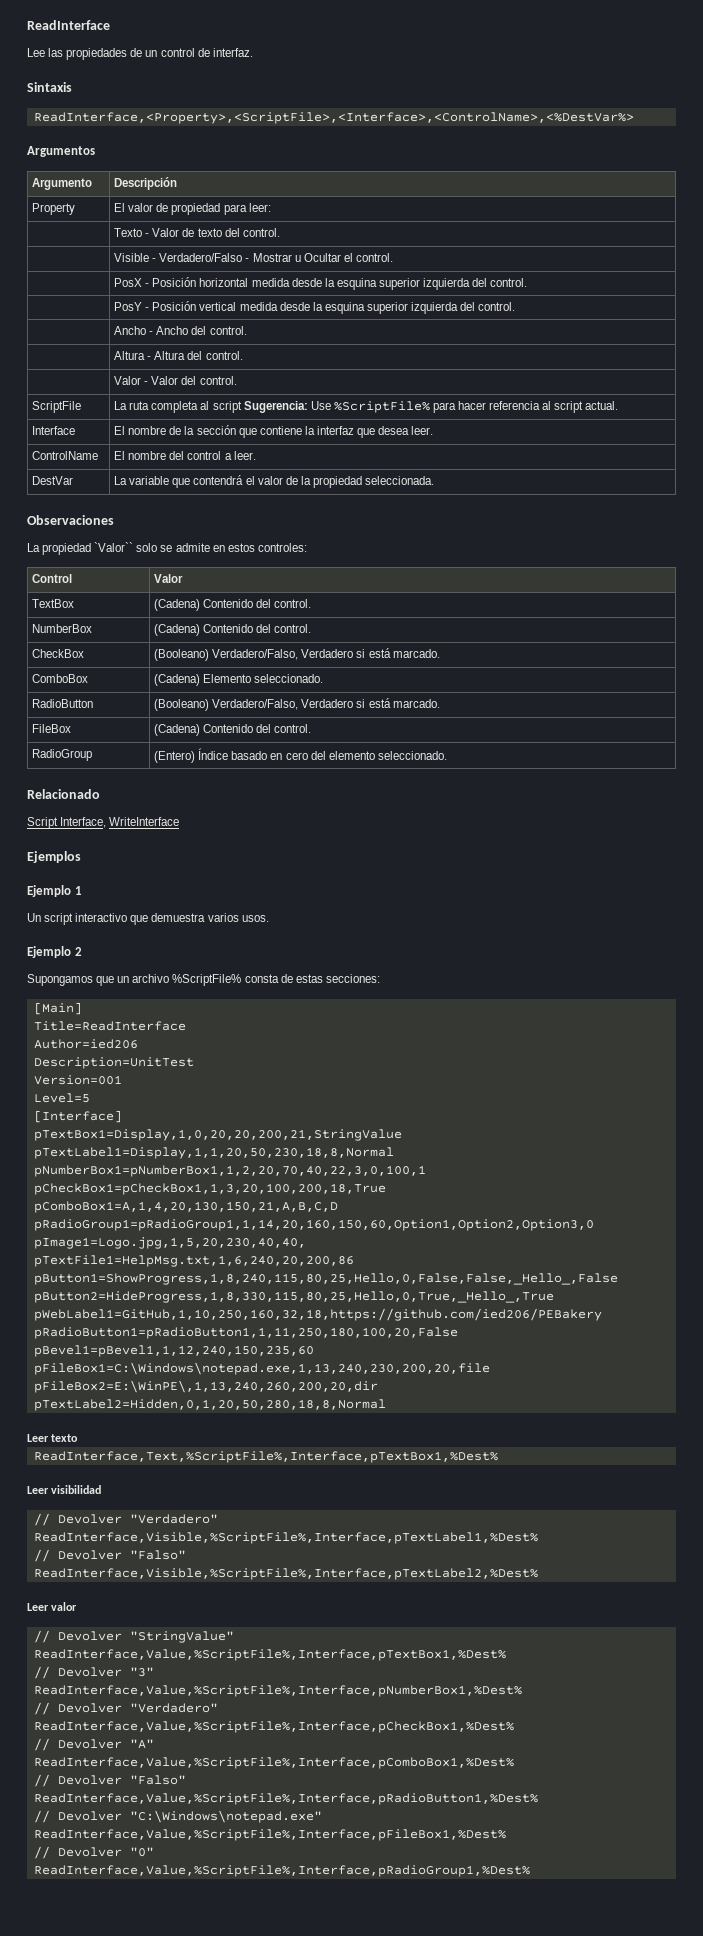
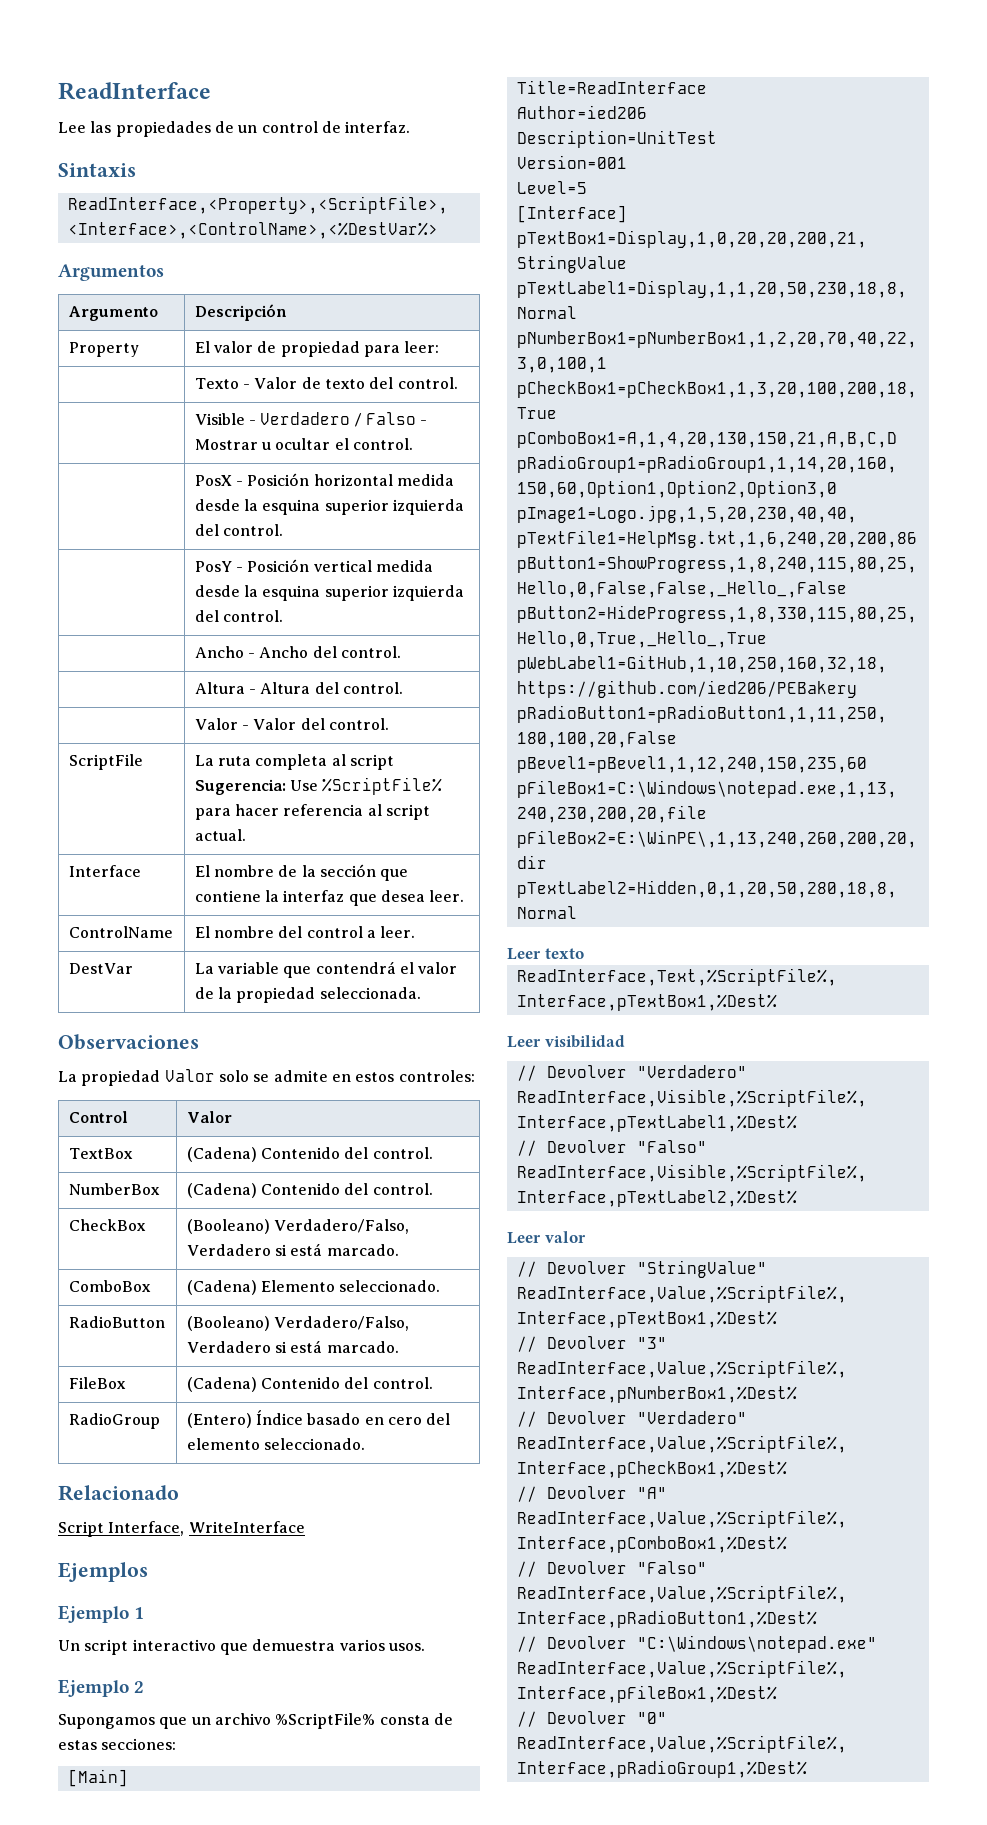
[159,253,243,262] Verdadero/Falso -> [260,412,416,427] Verdadero / Falso
[303,253,341,262] Ocultar -> [275,438,331,450] ocultar
[94,542,134,552] `Valor`` -> [164,1069,215,1082] Valor

